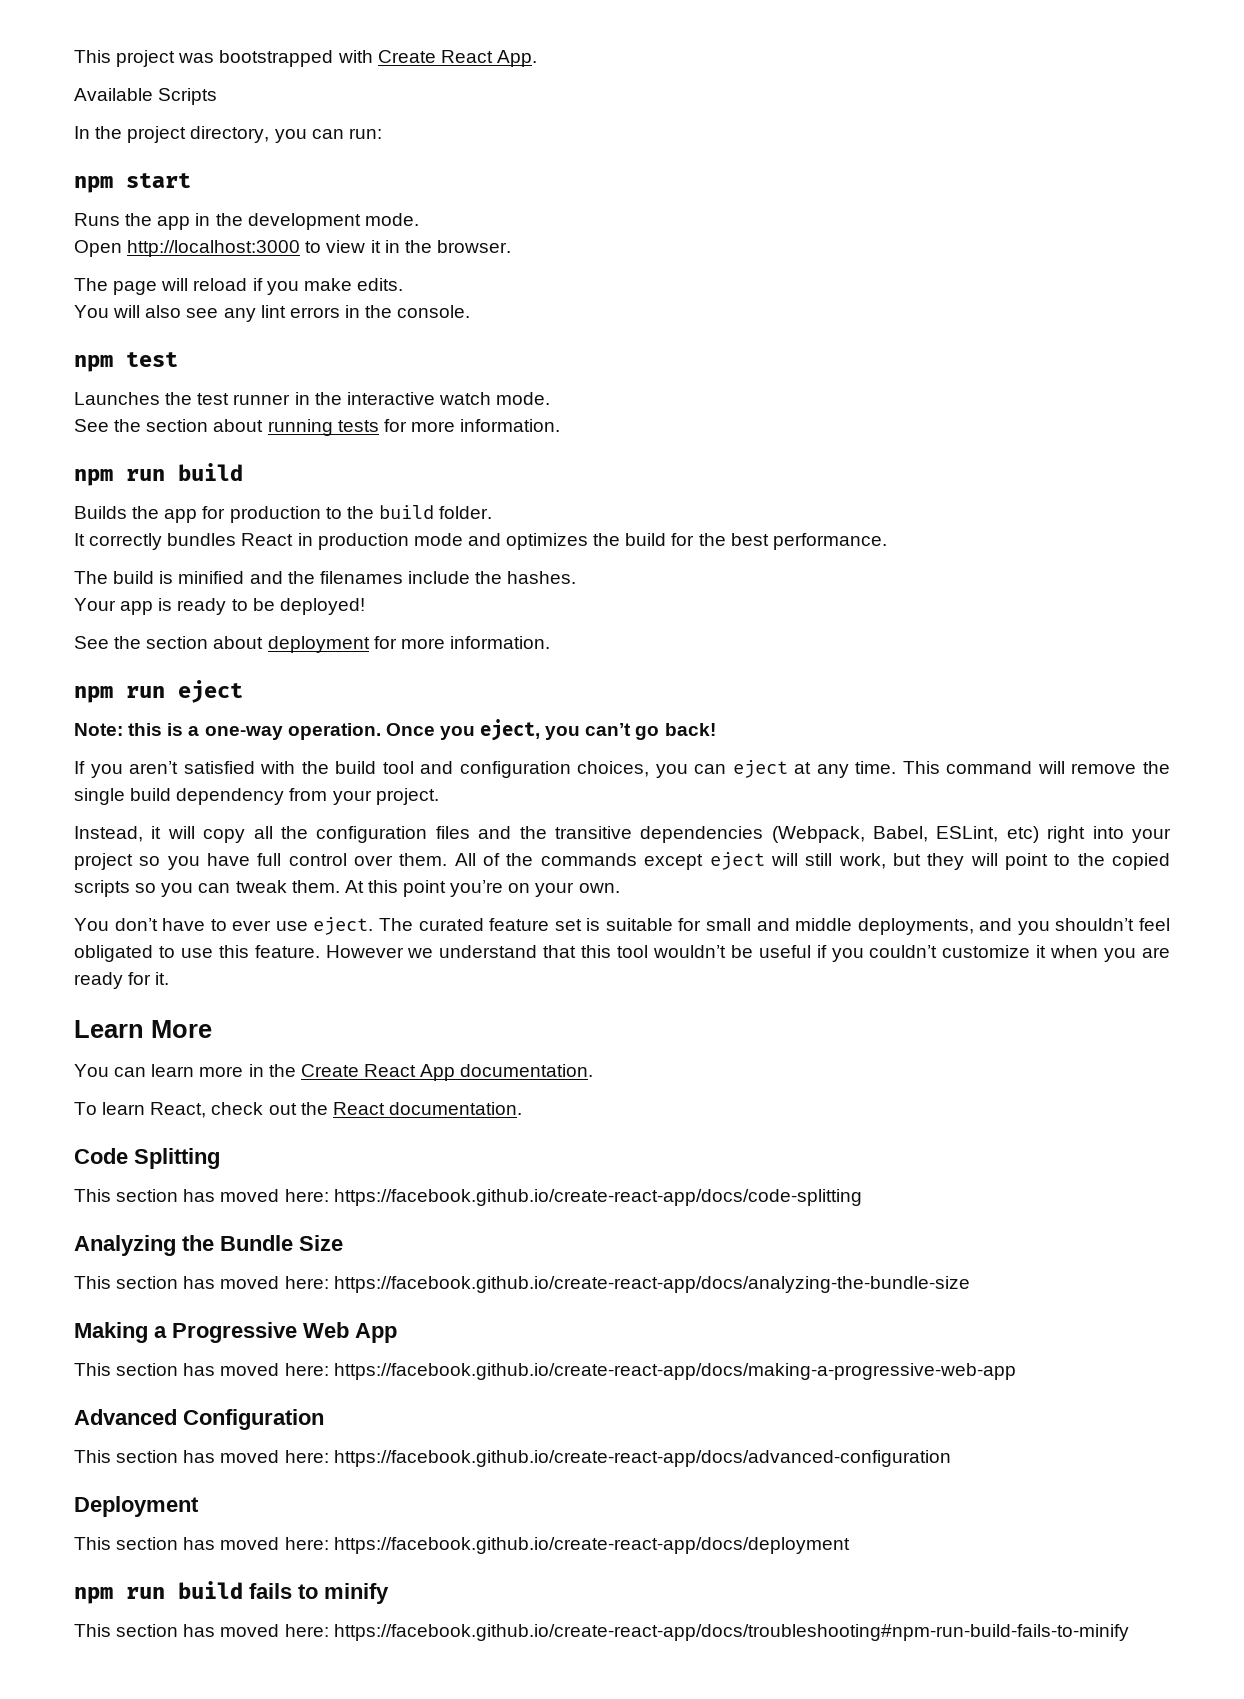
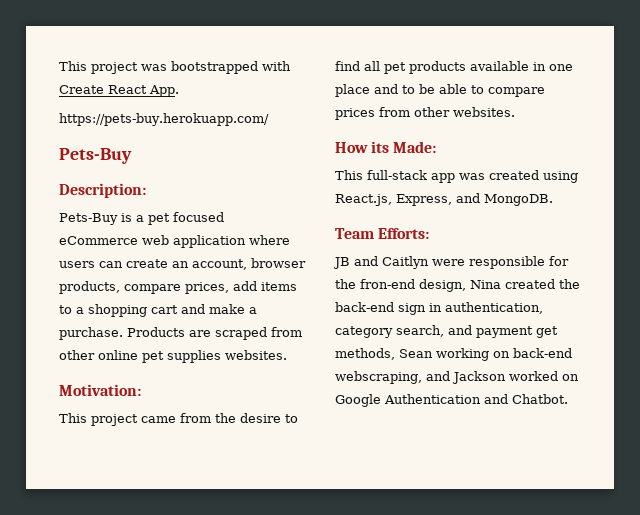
[74,88,218,105] [74,126,382,143] [74,173,191,193] [74,213,419,230] [74,240,511,257] [74,278,403,295] [74,305,471,322] [74,352,178,372] [74,392,551,405] [74,419,561,436] [74,463,243,486] [74,505,493,523] [74,533,887,550] [74,571,577,584] [74,598,365,615] [74,636,550,653] [74,680,243,703] [74,719,716,741] [74,760,1170,778] [74,788,439,805] [74,826,1172,843] [74,852,1170,870] [74,880,620,897] [74,917,1170,935] [74,945,1171,962] [74,972,170,989] [74,1020,212,1038] [74,1064,594,1081] [74,1102,522,1118] [74,1148,220,1169] [74,1189,862,1206] [74,1235,343,1256] [74,1276,970,1293] [74,1322,397,1343] [74,1363,1016,1380] [74,1409,324,1430] [74,1450,951,1467] [74,1496,199,1517] [74,1537,850,1554] [74,1581,389,1604] [74,1624,1129,1641] Available Scripts // In the project directory, you can run: // npm start // Runs the app in the development mode. // Open http://localhost:3000 to view it in the browser. // The page will reload if you make edits. // You will also see any lint errors in the console. // npm test // Launches the test runner in the interactive watch mode. // See the section about running tests for more information. // npm run build // Builds the app for production to the build folder. // It correctly bundles React in production mode and optimizes the build for the best performance. // The build is minified and the filenames include the hashes. // Your app is ready to be deployed! // See the section about deployment for more information. // npm run eject // Note: this is a one-way operation. Once you eject, you can’t go back! // If you aren’t satisfied with the build tool and configuration choices, you can eject at any time. This command will remove the single build dependency from your project. // Instead, it will copy all the configuration files and the transitive dependencies (Webpack, Babel, ESLint, etc) right into your project so you have full control over them. All of the commands except eject will still work, but they will point to the copied scripts so you can tweak them. At this point you’re on your own. // You don’t have to ever use eject. The curated feature set is suitable for small and middle deployments, and you shouldn’t feel obligated to use this feature. However we understand that this tool wouldn’t be useful if you couldn’t customize it when you are ready for it. // Learn More // You can learn more in the Create React App documentation. // To learn React, check out the React documentation. // Code Splitting // This section has moved here: https://facebook.github.io/create-react-app/docs/code-splitting // Analyzing the Bundle Size // This section has moved here: https://facebook.github.io/create-react-app/docs/analyzing-the-bundle-size // Making a Progressive Web App // This section has moved here: https://facebook.github.io/create-react-app/docs/making-a-progressive-web-app // Advanced Configuration // This section has moved here: https://facebook.github.io/create-react-app/docs/advanced-configuration // Deployment // This section has moved here: https://facebook.github.io/create-react-app/docs/deployment // npm run build fails to minify // This section has moved here: https://facebook.github.io/create-react-app/docs/troubleshooting#npm-run-build-fails-to-minify -> [59,113,269,126] [59,148,132,164] [59,183,146,198] [59,212,224,225] [59,235,290,248] [59,258,306,270] [59,281,297,294] [59,304,257,317] [59,327,302,340] [59,350,287,363] [59,384,141,396] [59,413,298,426] [335,61,573,74] [335,84,545,97] [335,107,515,120] [335,141,437,153] [335,170,578,183] [335,193,553,206] [335,228,430,239] [333,256,569,269] [335,279,580,292] [335,302,543,315] [335,325,558,338] [335,348,572,361] [335,371,579,384] [335,394,568,407] https://pets-buy.herokuapp.com/ // Pets-Buy // Description: // Pets-Buy is a pet focused eCommerce web application where users can create an account, browser products, compare prices, add items to a shopping cart and make a purchase. Products are scraped from other online pet supplies websites. // Motivation: // This project came from the desire to find all pet products available in one place and to be able to compare prices from other websites. // How its Made: // This full-stack app was created using React.js, Express, and MongoDB. // Team Efforts: // JB and Caitlyn were responsible for the fron-end design, Nina created the back-end sign in authentication, category search, and payment get methods, Sean working on back-end webscraping, and Jackson worked on Google Authentication and Chatbot.

